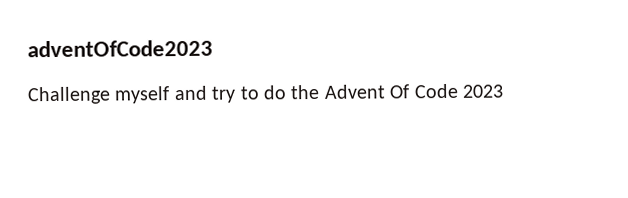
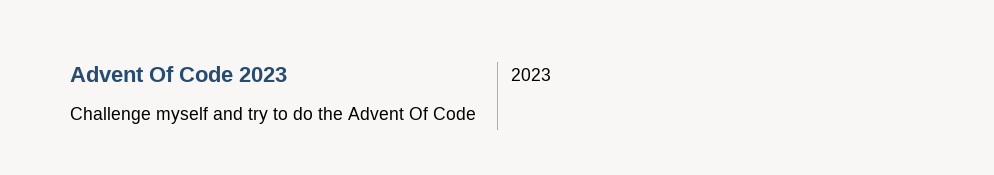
[27,39,213,58] adventOfCode2023 -> [70,66,287,82] Advent Of Code 2023

